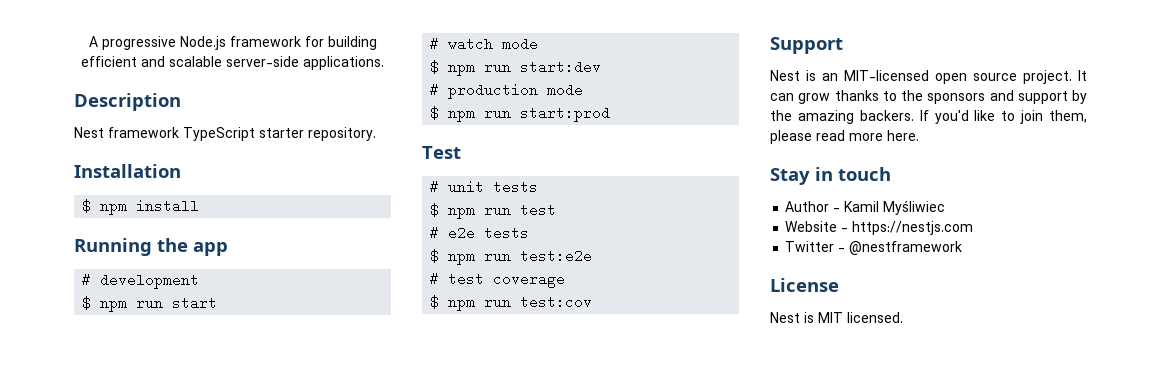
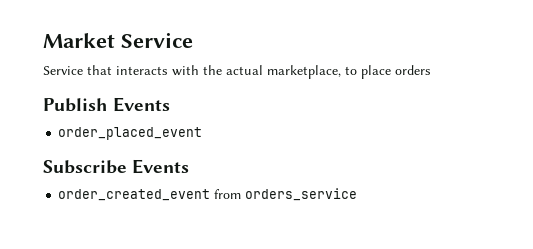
[88,36,377,50] [81,56,384,70] [74,93,181,111] [74,127,376,141] [74,164,181,178] [82,199,200,215] [74,238,228,256] [82,273,200,289] [82,296,218,312] [430,37,539,51] [430,60,602,76] [430,83,584,99] [430,106,611,122] [422,146,461,159] [430,180,539,194] [430,203,557,219] [430,226,530,240] [430,249,593,265] [430,272,566,288] [430,295,593,311] [770,37,843,54] [770,70,1087,84] [770,90,1087,104] [770,110,1087,124] [770,130,919,144] [770,167,891,185] [785,200,946,215] [785,221,974,235] [785,241,963,255] [770,278,839,292] [770,312,903,323] A progressive Node.js framework for building efficient and scalable server-side applications. // Description // Nest framework TypeScript starter repository. // Installation // $ npm install // Running the app // # development // $ npm run start // # watch mode // $ npm run start:dev // # production mode // $ npm run start:prod // Test // # unit tests // $ npm run test // # e2e tests // $ npm run test:e2e // # test coverage // $ npm run test:cov // Support // Nest is an MIT-licensed open source project. It can grow thanks to the sponsors and support by the amazing backers. If you'd like to join them, please read more here. // Stay in touch // Author - Kamil Myśliwiec // Website - https://nestjs.com // Twitter - @nestframework // License // Nest is MIT licensed. -> [43,32,193,48] [43,65,431,79] [43,97,171,112] [58,127,203,140] [43,159,190,174] [58,188,358,201] Market Service // Service that interacts with the actual marketplace, to place orders // Publish Events // order_placed_event // Subscribe Events // order_created_event from orders_service

